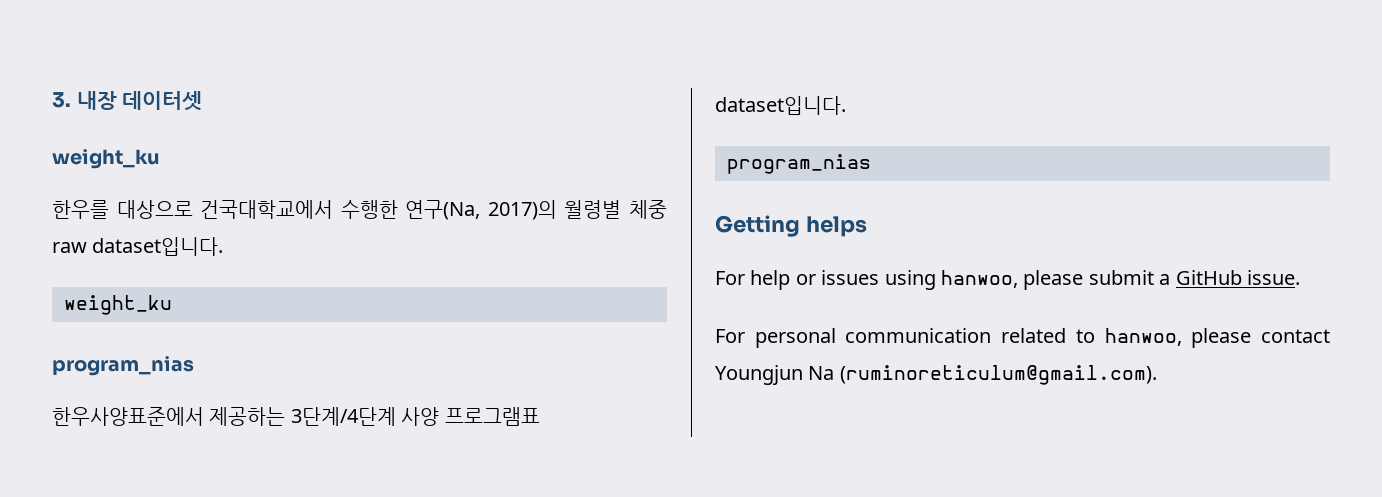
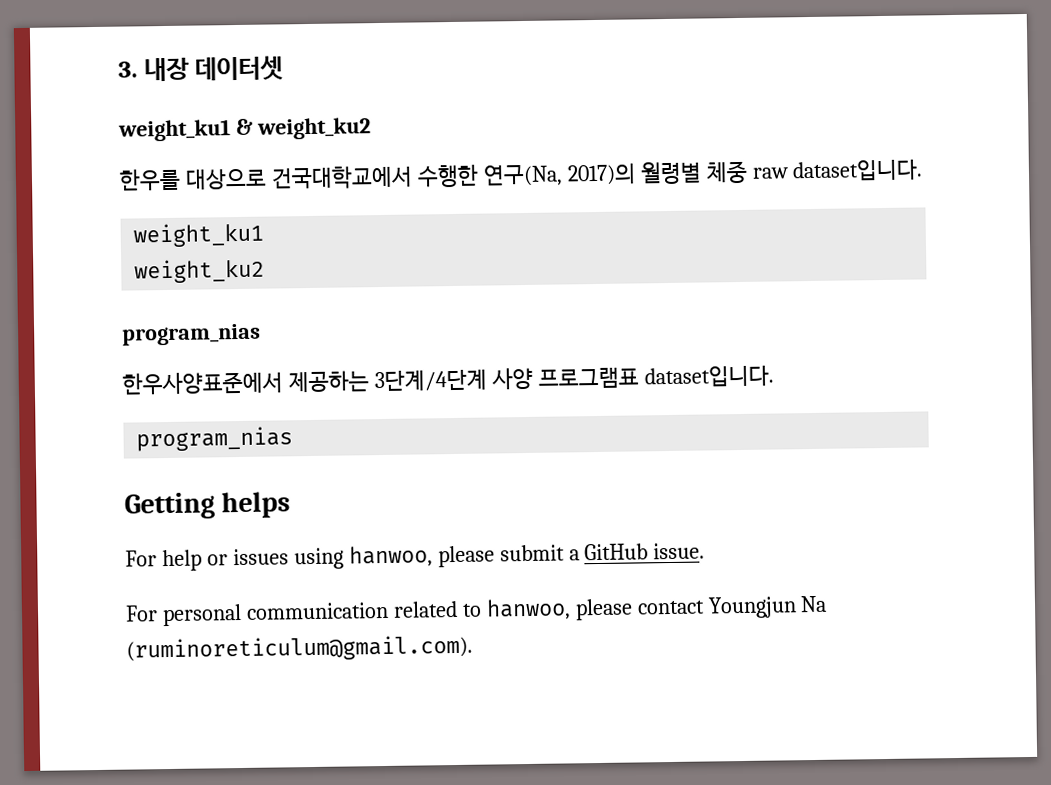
[52,149,160,169] weight_ku -> [118,117,371,142] weight_ku1 & weight_ku2
[64,295,172,315] weight_ku -> [133,222,265,248] [134,258,266,284] weight_ku1 // weight_ku2

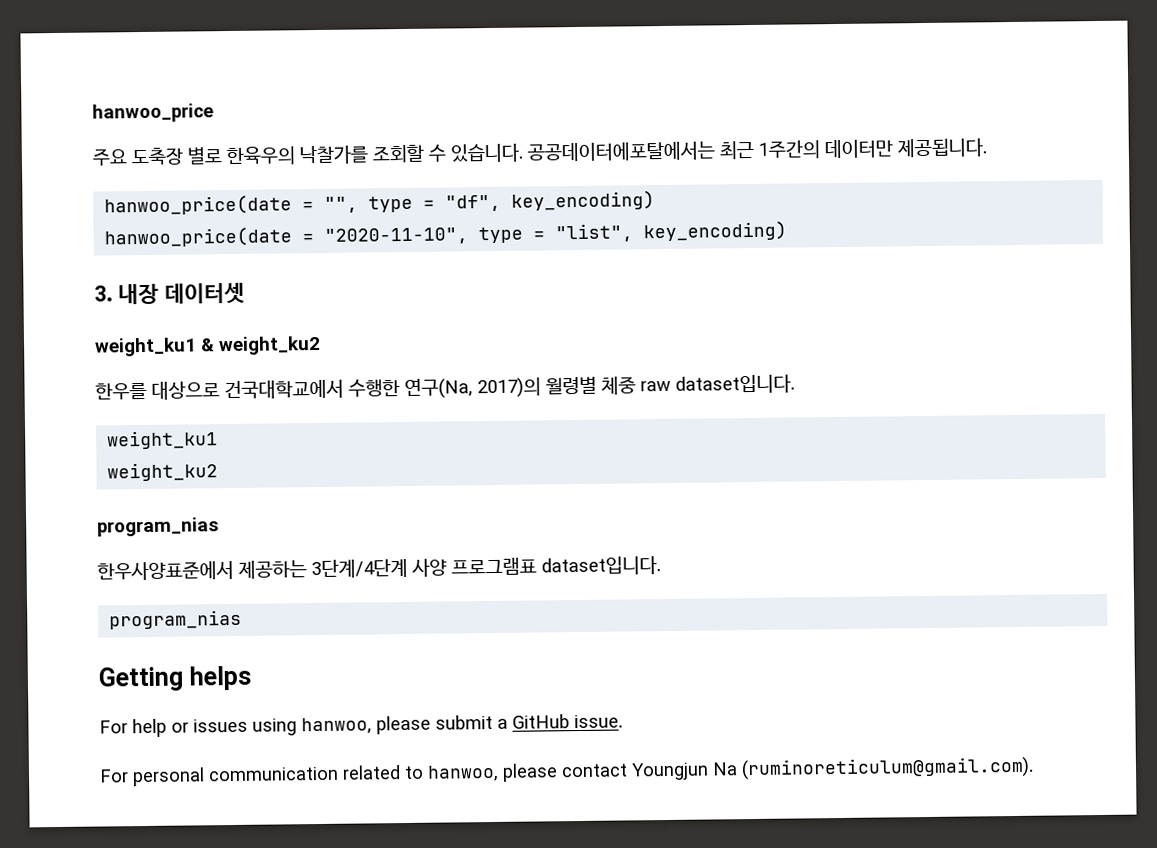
(118, 69) none -> [92,103,214,123] [92,138,987,167] [104,190,656,216] [104,220,788,248] hanwoo_price // 주요 도축장 별로 한육우의 낙찰가를 조회할 수 있습니다. 공공데이터에포탈에서는 최근 1주간의 데이터만 제공됩니다. // hanwoo_price(date = "", type = "df", key_encoding) // hanwoo_price(date = "2020-11-10", type = "list", key_encoding) //

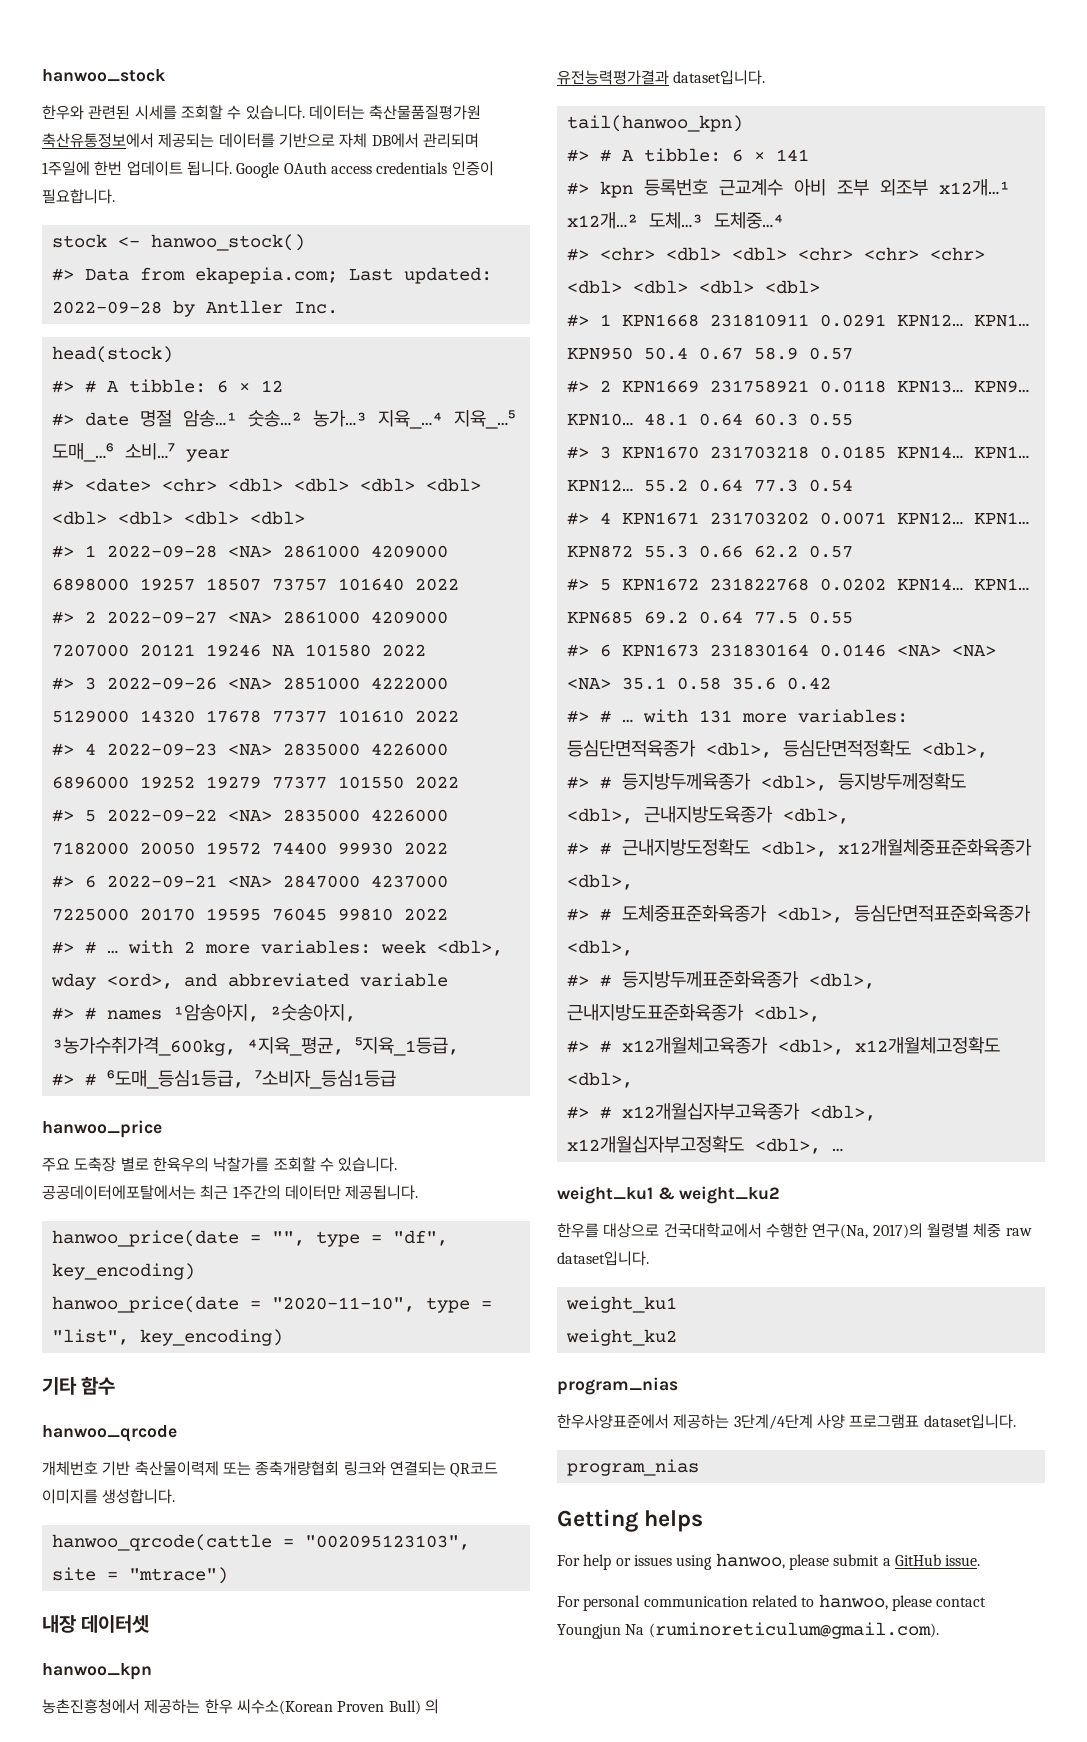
(92, 113) none -> [42,69,166,82] [42,105,482,120] [42,133,479,148] [42,161,494,178] [42,189,115,204] [51,234,305,251] [51,267,492,284] [51,300,338,317] [51,346,173,363] [51,379,283,393] [51,410,515,429] [51,443,230,462] [51,478,481,492] [51,511,305,525] [51,545,448,558] [51,578,459,591] [51,611,448,624] [51,644,426,657] [51,677,448,690] [51,710,459,723] [51,743,448,756] [51,776,459,789] [51,809,448,822] [51,842,448,855] [51,875,448,888] [51,908,448,921] [51,940,503,956] [50,973,448,990] [51,1004,356,1022] [51,1037,459,1056] [51,1070,396,1089] hanwoo_stock // 한우와 관련된 시세를 조회할 수 있습니다. 데이터는 축산물품질평가원 축산유통정보에서 제공되는 데이터를 기반으로 자체 DB에서 관리되며 1주일에 한번 업데이트 됩니다. Google OAuth access credentials 인증이 필요합니다. // stock <- hanwoo_stock() // #> Data from ekapepia.com; Last updated: 2022-09-28 by Antller Inc. // head(stock) // #> # A tibble: 6 × 12 // #> date 명절 암송…¹ 숫송…² 농가…³ 지육_…⁴ 지육_…⁵ 도매_…⁶ 소비…⁷ year // #> <date> <chr> <dbl> <dbl> <dbl> <dbl> <dbl> <dbl> <dbl> <dbl> // #> 1 2022-09-28 <NA> 2861000 4209000 6898000 19257 18507 73757 101640 2022 // #> 2 2022-09-27 <NA> 2861000 4209000 7207000 20121 19246 NA 101580 2022 // #> 3 2022-09-26 <NA> 2851000 4222000 5129000 14320 17678 77377 101610 2022 // #> 4 2022-09-23 <NA> 2835000 4226000 6896000 19252 19279 77377 101550 2022 // #> 5 2022-09-22 <NA> 2835000 4226000 7182000 20050 19572 74400 99930 2022 // #> 6 2022-09-21 <NA> 2847000 4237000 7225000 20170 19595 76045 99810 2022 // #> # … with 2 more variables: week <dbl>, wday <ord>, and abbreviated variable // #> # names ¹암송아지, ²숫송아지, ³농가수취가격_600kg, ⁴지육_평균, ⁵지육_1등급, // #> # ⁶도매_등심1등급, ⁷소비자_등심1등급 //
[94,282,245,305] 3. 내장 데이터셋 -> [42,1376,116,1395] [42,1425,177,1442] [42,1461,499,1477] [42,1489,176,1504] [51,1534,470,1551] [51,1567,228,1584] [42,1615,150,1633] [42,1663,152,1680] [42,1699,439,1715] [557,70,766,85] [566,115,743,132] [566,148,809,162] [566,179,1010,198] [566,212,784,229] [566,247,985,261] [566,280,820,294] [566,314,1029,327] [566,347,853,360] [566,380,1029,393] [566,413,853,426] [566,446,1029,459] [566,479,853,492] [566,512,1029,525] [566,545,853,558] [566,578,1029,591] [566,611,853,624] [566,644,996,657] [566,677,831,690] [566,709,908,723] [566,739,988,758] [566,772,966,791] [566,806,849,824] [566,838,1032,857] [566,874,633,890] [566,905,1031,923] [566,940,633,956] [566,971,875,989] [566,1004,820,1022] [566,1036,1000,1055] [566,1072,633,1088] [566,1103,876,1121] [566,1135,843,1154] 기타 함수 // hanwoo_qrcode // 개체번호 기반 축산물이력제 또는 종축개량협회 링크와 연결되는 QR코드 이미지를 생성합니다. // hanwoo_qrcode(cattle = "002095123103", site = "mtrace") // 내장 데이터셋 // hanwoo_kpn // 농촌진흥청에서 제공하는 한우 씨수소(Korean Proven Bull) 의 유전능력평가결과 dataset입니다. // tail(hanwoo_kpn) // #> # A tibble: 6 × 141 // #> kpn 등록번호 근교계수 아비 조부 외조부 x12개…¹ x12개…² 도체…³ 도체중…⁴ // #> <chr> <dbl> <dbl> <chr> <chr> <chr> <dbl> <dbl> <dbl> <dbl> // #> 1 KPN1668 231810911 0.0291 KPN12… KPN1… KPN950 50.4 0.67 58.9 0.57 // #> 2 KPN1669 231758921 0.0118 KPN13… KPN9… KPN10… 48.1 0.64 60.3 0.55 // #> 3 KPN1670 231703218 0.0185 KPN14… KPN1… KPN12… 55.2 0.64 77.3 0.54 // #> 4 KPN1671 231703202 0.0071 KPN12… KPN1… KPN872 55.3 0.66 62.2 0.57 // #> 5 KPN1672 231822768 0.0202 KPN14… KPN1… KPN685 69.2 0.64 77.5 0.55 // #> 6 KPN1673 231830164 0.0146 <NA> <NA> <NA> 35.1 0.58 35.6 0.42 // #> # … with 131 more variables: 등심단면적육종가 <dbl>, 등심단면적정확도 <dbl>, // #> # 등지방두께육종가 <dbl>, 등지방두께정확도 <dbl>, 근내지방도육종가 <dbl>, // #> # 근내지방도정확도 <dbl>, x12개월체중표준화육종가 <dbl>, // #> # 도체중표준화육종가 <dbl>, 등심단면적표준화육종가 <dbl>, // #> # 등지방두께표준화육종가 <dbl>, 근내지방도표준화육종가 <dbl>, // #> # x12개월체고육종가 <dbl>, x12개월체고정확도 <dbl>, // #> # x12개월십자부고육종가 <dbl>, x12개월십자부고정확도 <dbl>, …

